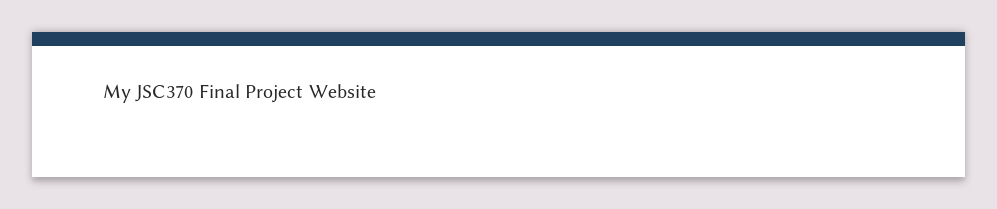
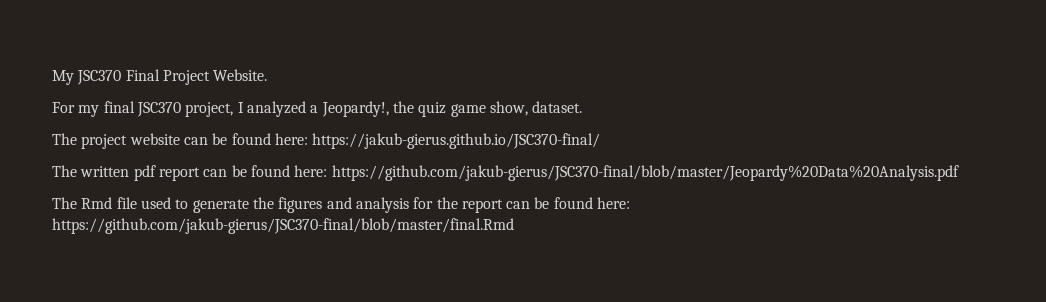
[308,84,376,98] Website -> [213,69,268,81] [52,101,583,117] [52,133,601,149] [52,165,959,181] [52,197,631,213] [52,218,514,234] Website. // For my final JSC370 project, I analyzed a Jeopardy!, the quiz game show, dataset. // The project website can be found here: https://jakub-gierus.github.io/JSC370-final/ // The written pdf report can be found here: https://github.com/jakub-gierus/JSC370-final/blob/master/Jeopardy%20Data%20Analysis.pdf // The Rmd file used to generate the figures and analysis for the report can be found here: https://github.com/jakub-gierus/JSC370-final/blob/master/final.Rmd

